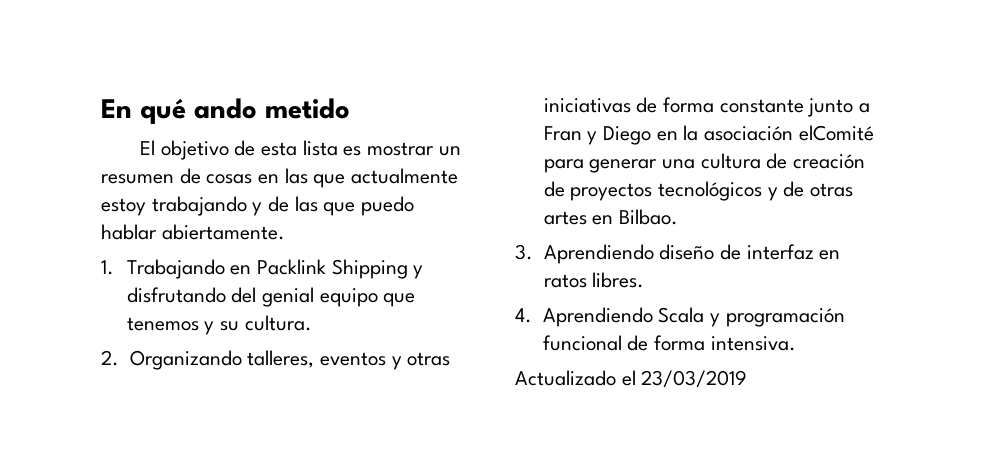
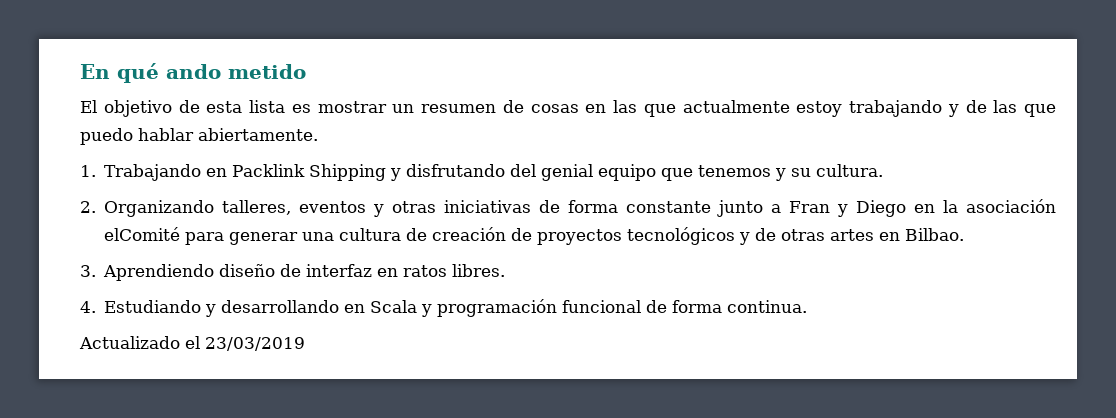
[542,307,653,327] Aprendiendo -> [104,300,366,317] Estudiando y desarrollando en
[710,336,796,351] intensiva. -> [727,300,808,313] continua.

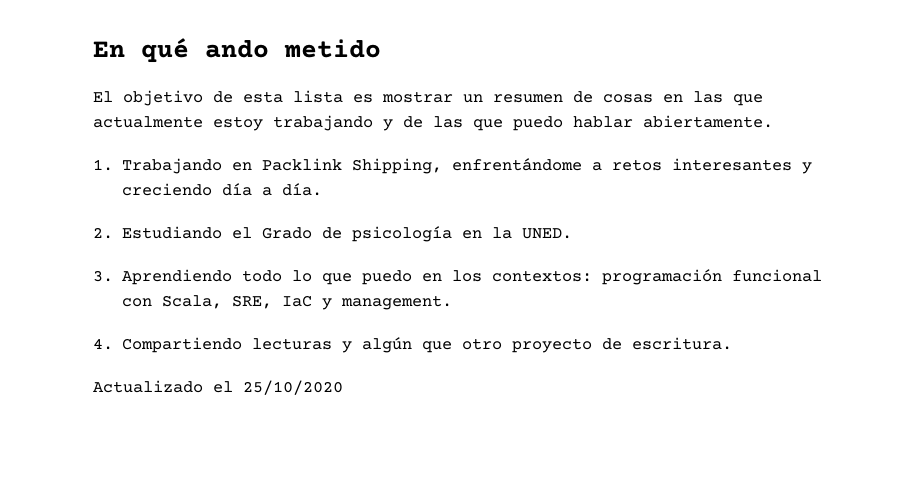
[309,164,884,181] [80,199,1056,217] [104,227,965,245] [80,264,506,281] [80,299,808,317] Shipping y disfrutando del genial equipo que tenemos y su cultura. // 2. Organizando talleres, eventos y otras iniciativas de forma constante junto a Fran y Diego en la asociación elComité para generar una cultura de creación de proyectos tecnológicos y de otras artes en Bilbao. // 3. Aprendiendo diseño de interfaz en ratos libres. // 4. Estudiando y desarrollando en Scala y programación funcional de forma continua. -> [351,158,812,174] [121,183,322,196] [93,226,572,242] [93,269,822,285] [121,295,452,310] [93,337,732,353] Shipping, enfrentándome a retos interesantes y creciendo día a día. // 2. Estudiando el Grado de psicología en la UNED. // 3. Aprendiendo todo lo que puedo en los contextos: programación funcional con Scala, SRE, IaC y management. // 4. Compartiendo lecturas y algún que otro proyecto de escritura.
[205,337,305,351] 23/03/2019 -> [243,380,343,395] 25/10/2020

